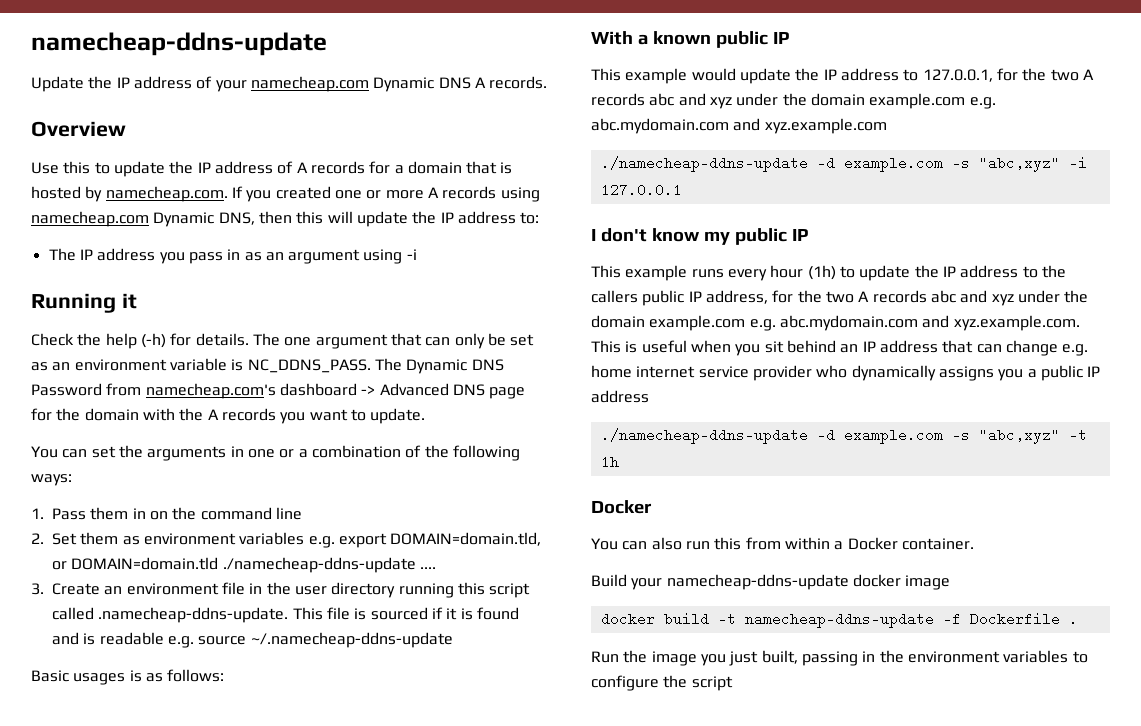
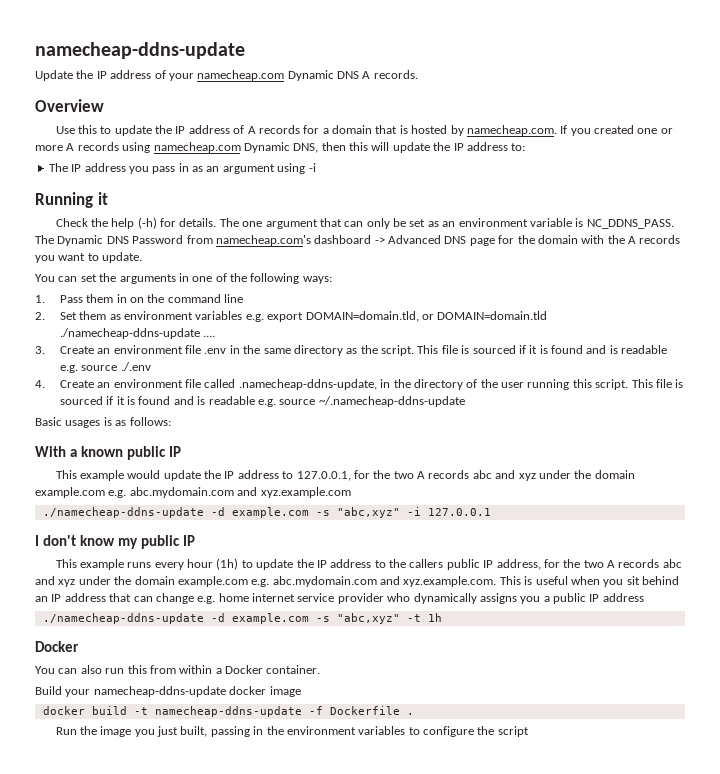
[279,445,401,458] or a combination -> (213, 279) none
[249,582,531,598] [52,607,289,623] in the user directory running this script called .namecheap-ddns-update. -> [204,345,668,356] [59,362,151,373] [35,379,629,390] .env in the same directory as the script. This file is sourced if it is found and is readable e.g. source ./.env // 4. Create an environment file called .namecheap-ddns-update, in the directory of the user running this script.

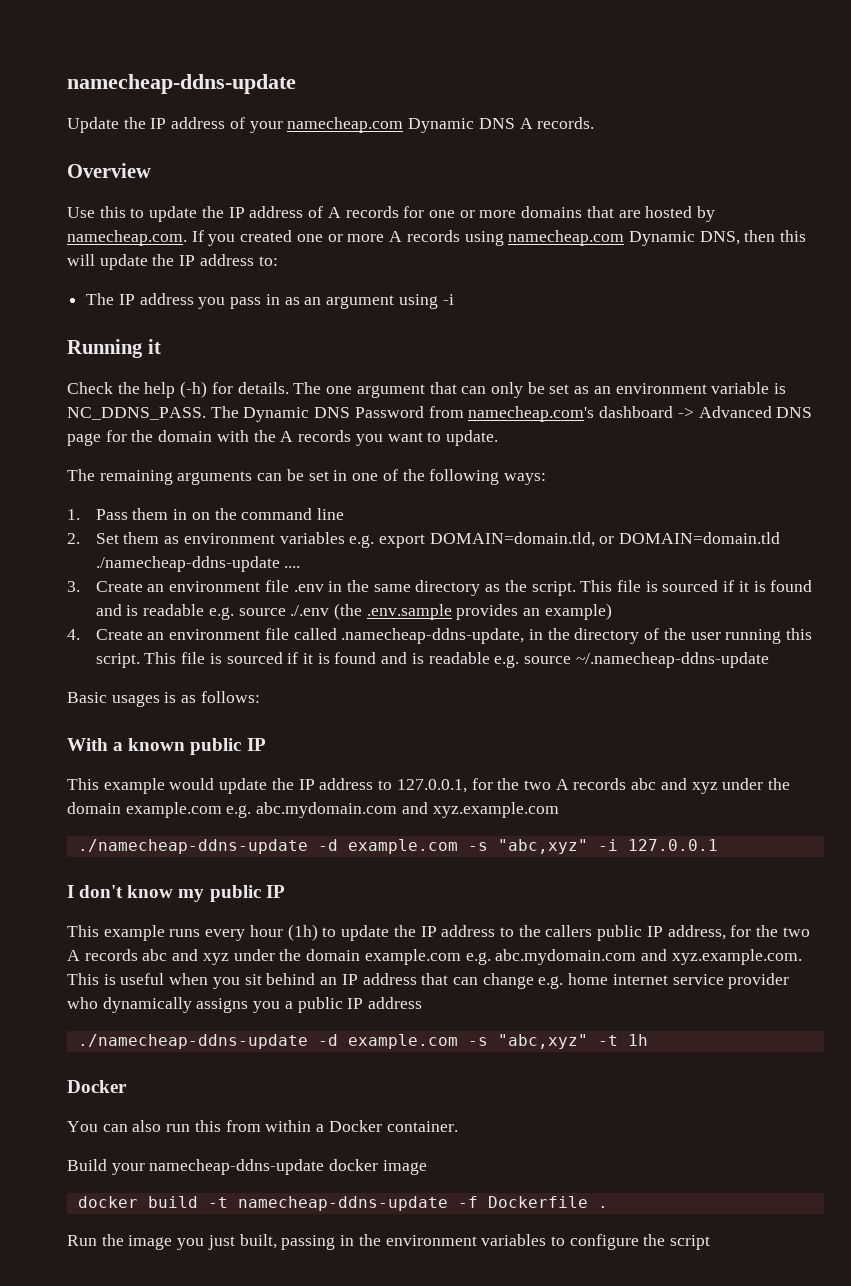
[322,125,408,134] a domain that is -> [428,206,641,218] one or more domains that are
[35,273,176,284] You can set the arguments -> [67,469,329,485] The remaining arguments can be set
(151, 366) none -> [333,603,612,620] (the .env.sample provides an example)

